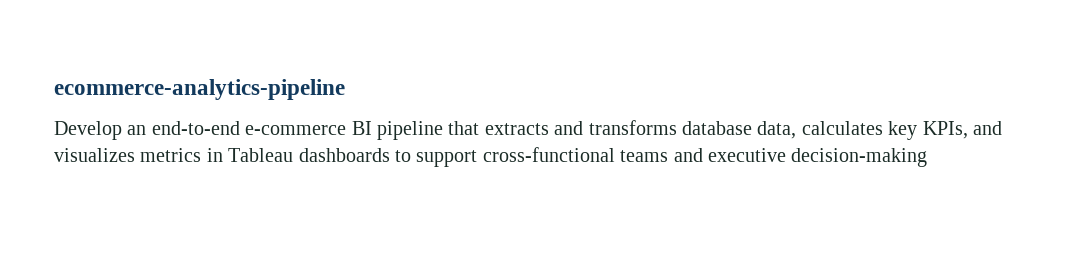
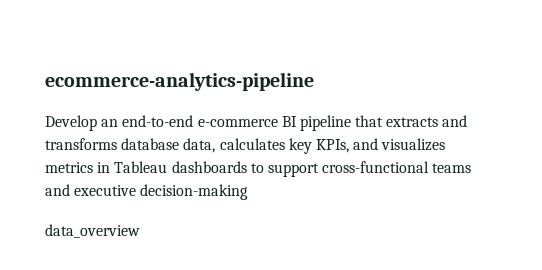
(928, 157) none -> [45,224,140,238] // data_overview

